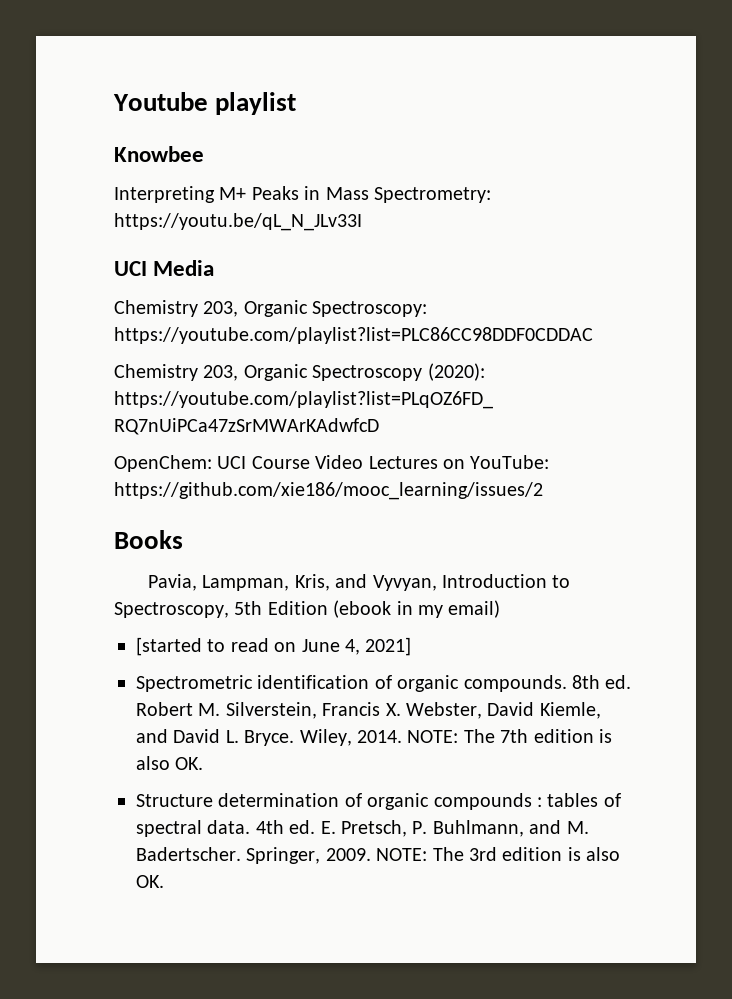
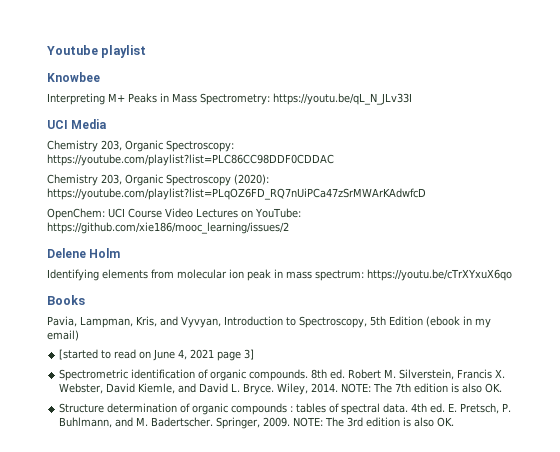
(543, 491) none -> [47,248,121,258] [47,269,512,281] // Delene Holm // Identifying elements from molecular ion peak in mass spectrum: https://youtu.be/cTrXYxuX6qo
[365,637,412,656] 2021] -> [190,349,255,361] 2021 page 3]

